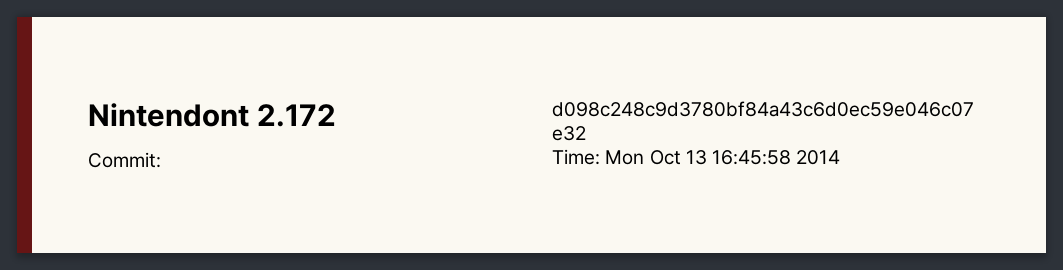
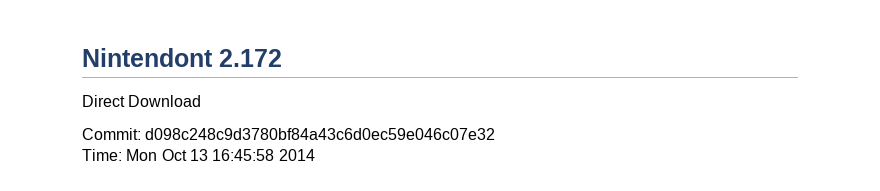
(337, 115) none -> [82,95,202,107] // Direct Download

